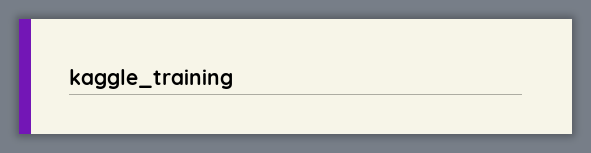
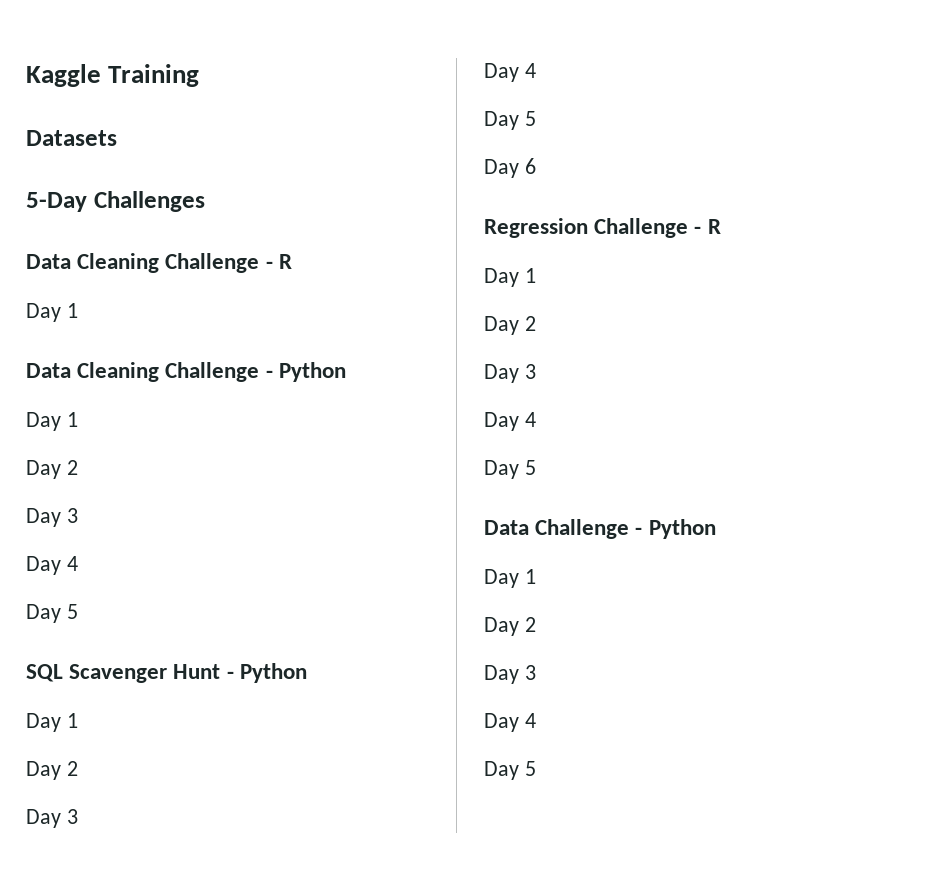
[69,69,233,89] kaggle_training -> [26,64,200,87] [26,130,117,146] [26,191,205,212] [26,253,292,273] [26,303,78,322] [26,362,346,382] [26,412,78,431] [26,460,78,479] [26,508,78,527] [26,556,78,575] [26,604,78,623] [26,663,307,683] [26,713,78,732] [26,761,78,780] [26,809,78,828] [484,63,536,82] [484,111,536,130] [484,158,536,178] [484,218,721,238] [484,268,536,287] [484,316,536,335] [484,364,536,383] [484,412,536,431] [484,460,536,479] [484,519,716,539] [484,569,536,588] [484,617,536,636] [484,665,536,684] [484,713,536,732] [484,761,536,780] Kaggle Training // Datasets // 5-Day Challenges // Data Cleaning Challenge - R // Day 1 // Data Cleaning Challenge - Python // Day 1 // Day 2 // Day 3 // Day 4 // Day 5 // SQL Scavenger Hunt - Python // Day 1 // Day 2 // Day 3 // Day 4 // Day 5 // Day 6 // Regression Challenge - R // Day 1 // Day 2 // Day 3 // Day 4 // Day 5 // Data Challenge - Python // Day 1 // Day 2 // Day 3 // Day 4 // Day 5

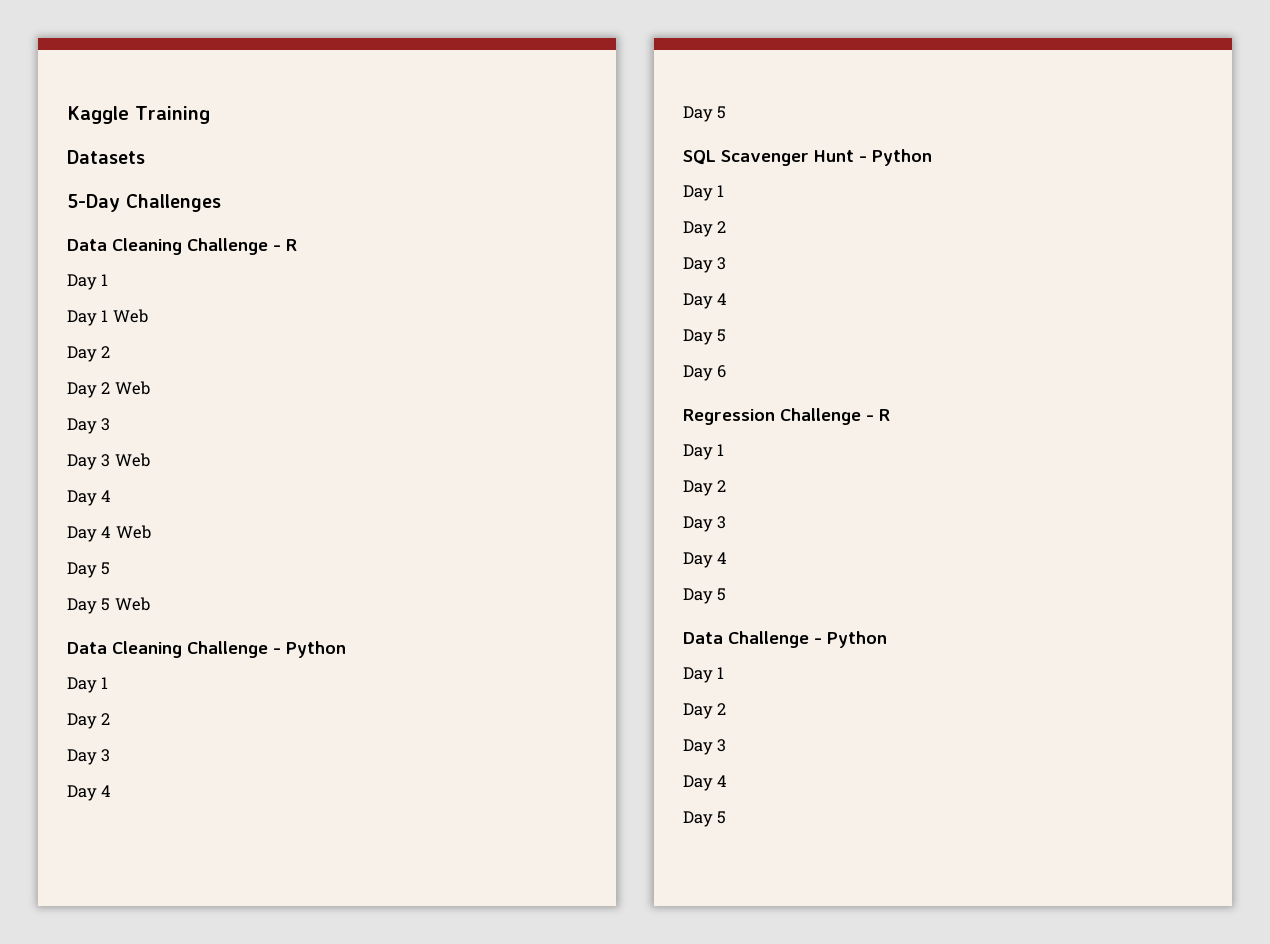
(78, 310) none -> [67,309,148,326] [67,346,111,362] [67,381,150,398] [67,418,111,434] [67,453,150,470] [67,490,112,506] [67,525,151,542] [67,562,111,578] [67,597,150,614] // Day 1 Web // Day 2 // Day 2 Web // Day 3 // Day 3 Web // Day 4 // Day 4 Web // Day 5 // Day 5 Web

